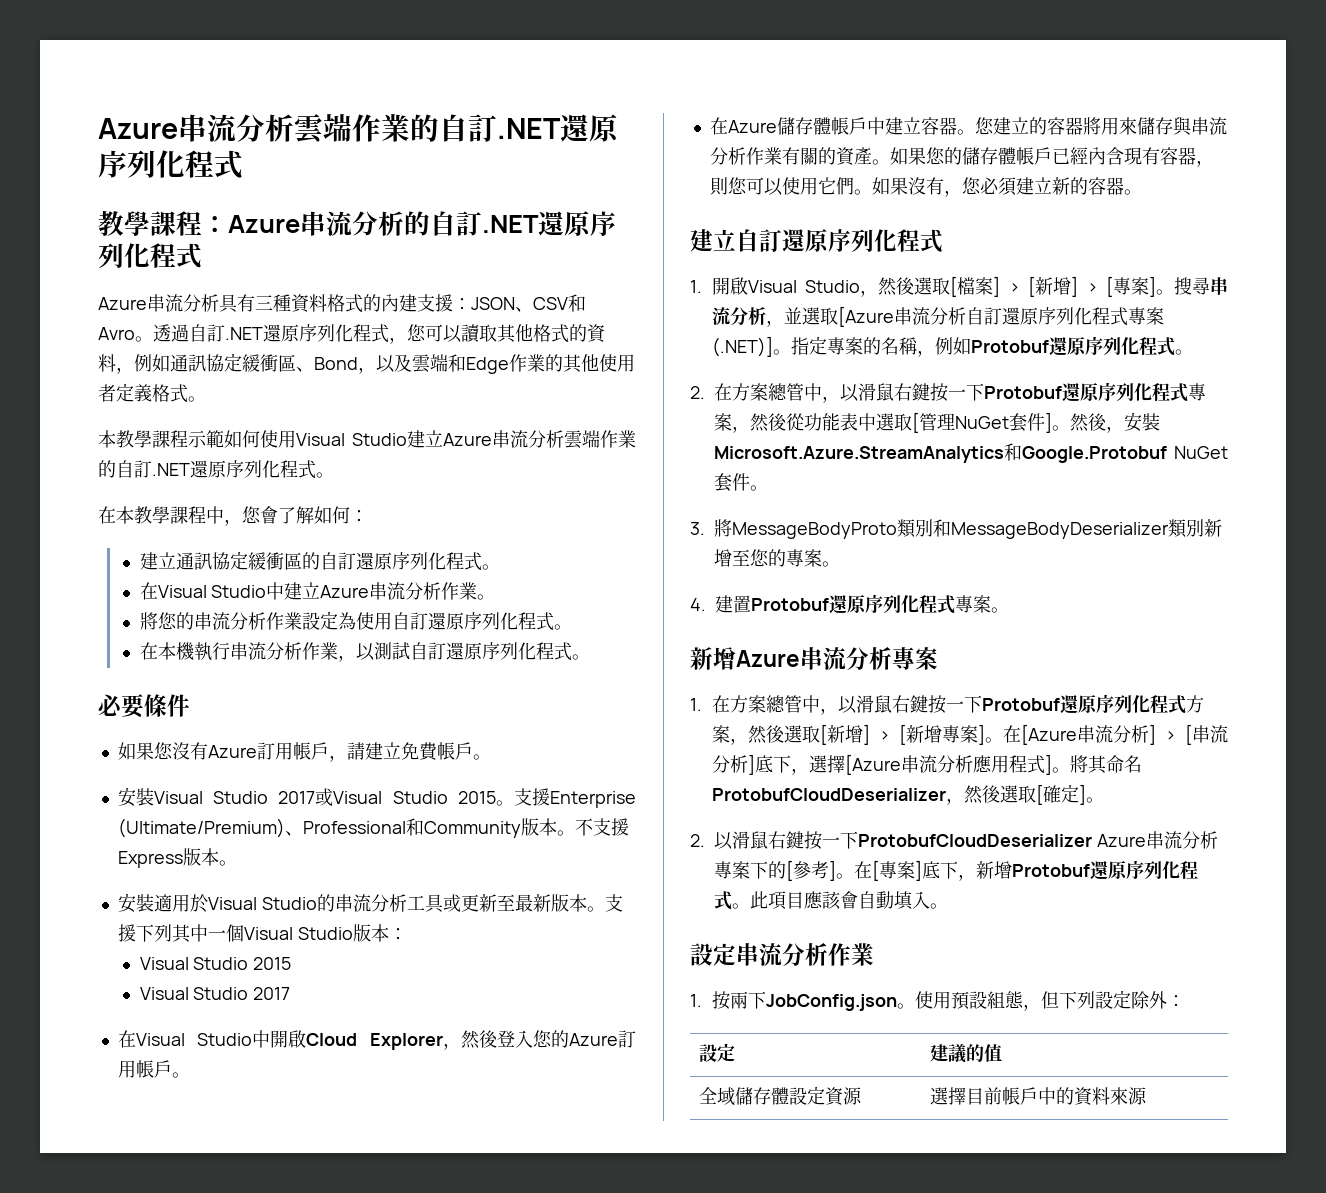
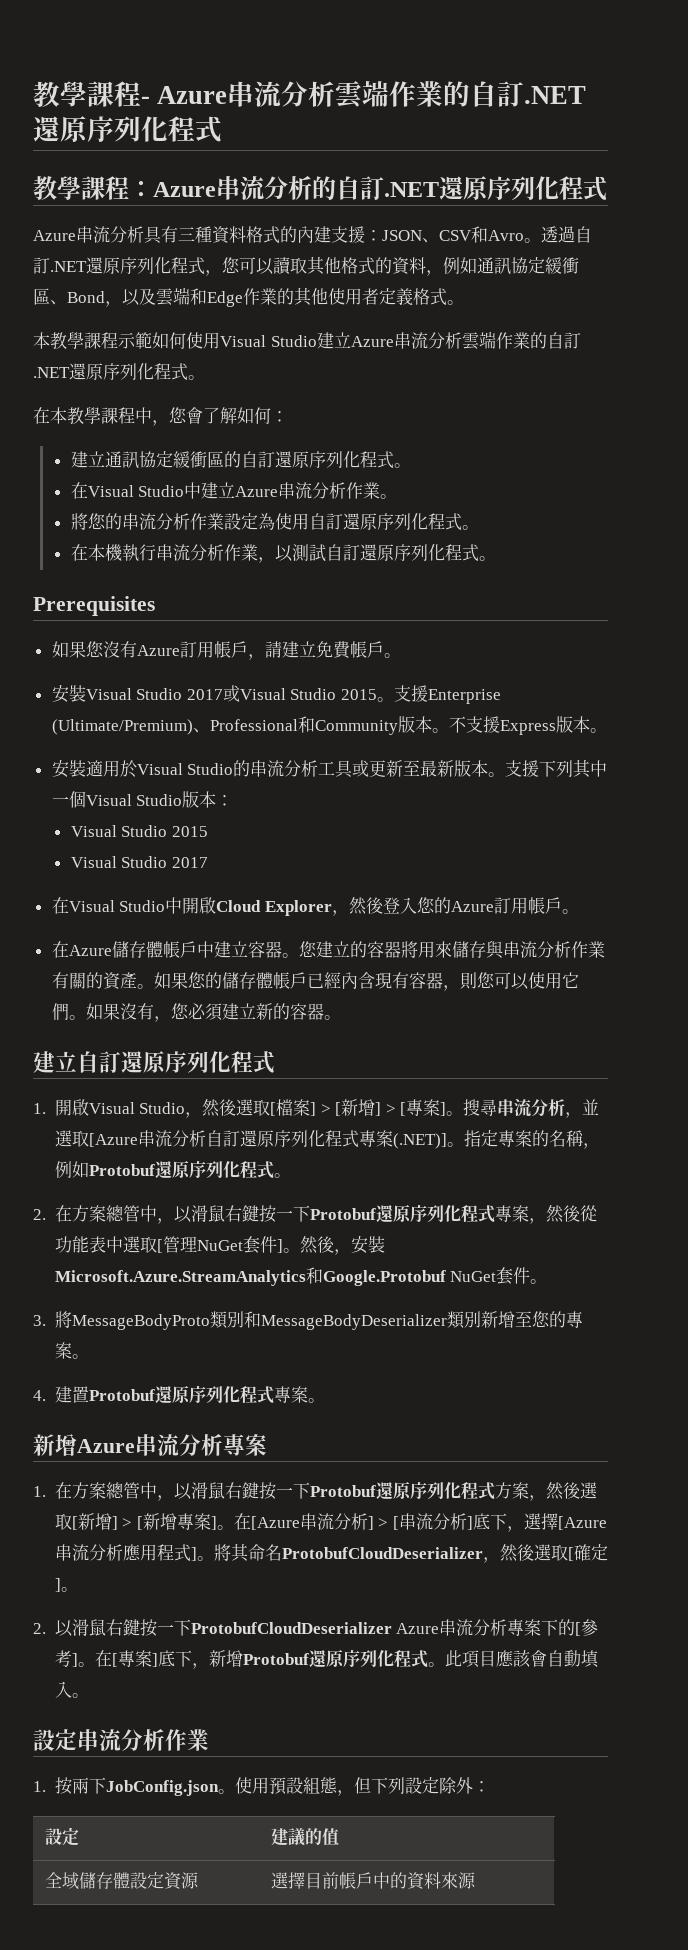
(98, 128) none -> [33,81,150,107] 教學課程-
[98,694,190,718] 必要條件 -> [33,596,155,616] Prerequisites

